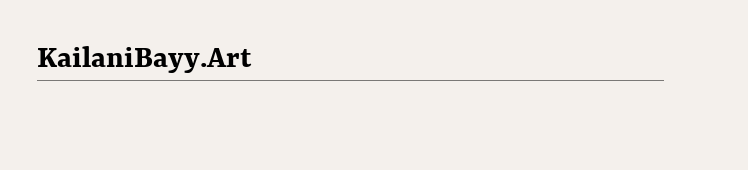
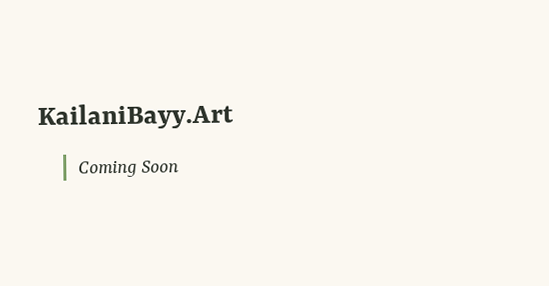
(252, 59) none -> [77,160,180,178] // Coming Soon

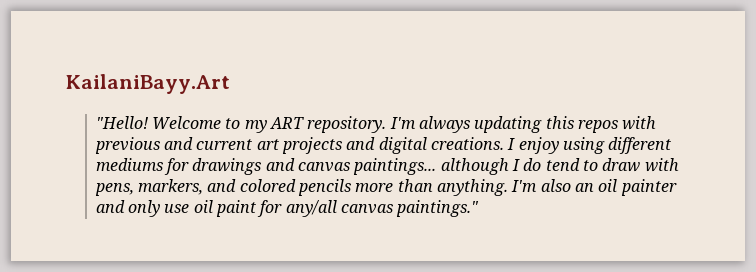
[77,160,180,178] Coming Soon -> [95,116,657,133] [94,137,672,154] [95,158,679,175] [94,179,677,196] [95,200,480,217] "Hello! Welcome to my ART repository. I'm always updating this repos with previous and current art projects and digital creations. I enjoy using different mediums for drawings and canvas paintings... although I do tend to draw with pens, markers, and colored pencils more than anything. I'm also an oil painter and only use oil paint for any/all canvas paintings."

